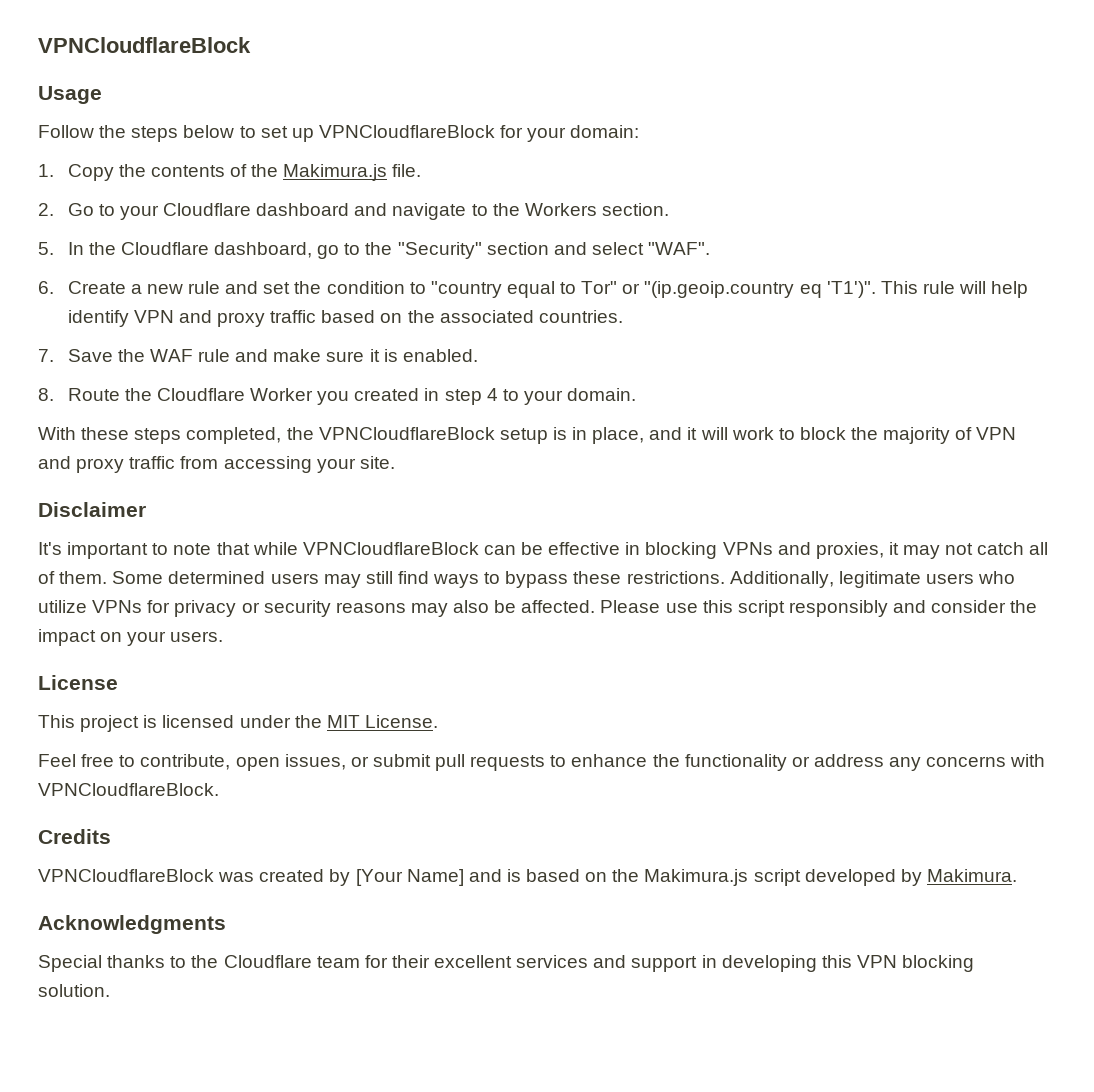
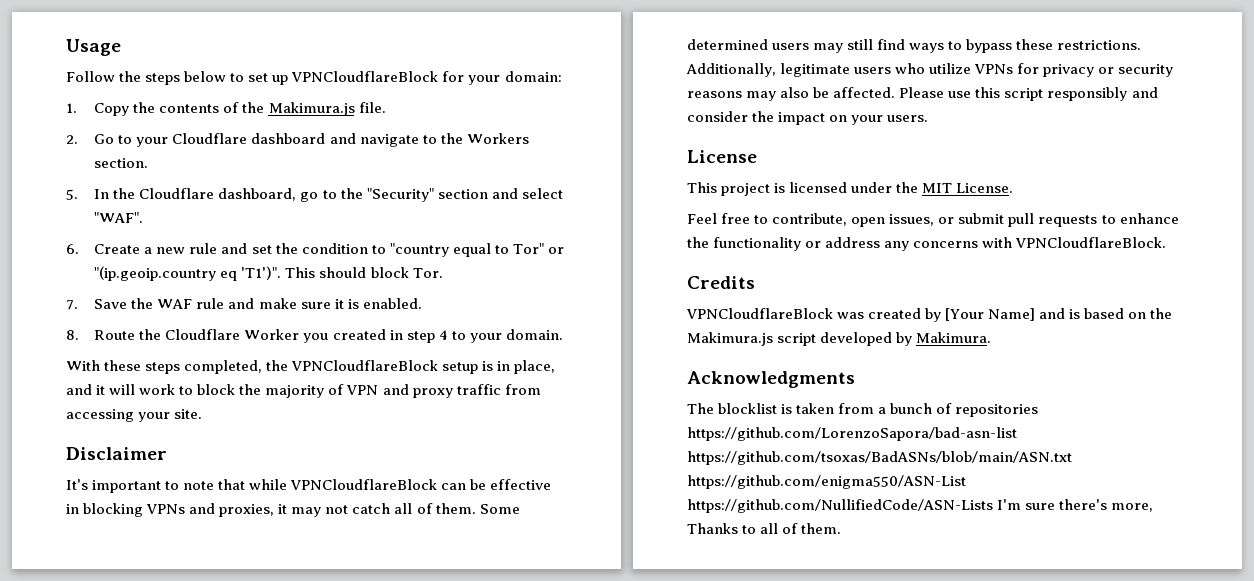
[38,37,251,53] VPNCloudflareBlock // -> (66, 47) none
[922,281,1029,298] [67,310,623,327] rule will help identify VPN and proxy traffic based on the associated countries. -> [319,267,443,278] should block Tor.
[38,955,975,972] [38,984,110,997] Special thanks to the Cloudflare team for their excellent services and support in developing this VPN blocking solution. -> [687,403,1039,417] [687,427,1017,441] [687,451,1072,465] [687,475,966,489] [687,499,1154,513] [687,523,842,534] The blocklist is taken from a bunch of repositories https://github.com/LorenzoSapora/bad-asn-list https://github.com/tsoxas/BadASNs/blob/main/ASN.txt https://github.com/enigma550/ASN-List https://github.com/NullifiedCode/ASN-Lists I'm sure there's more, Thanks to all of them.

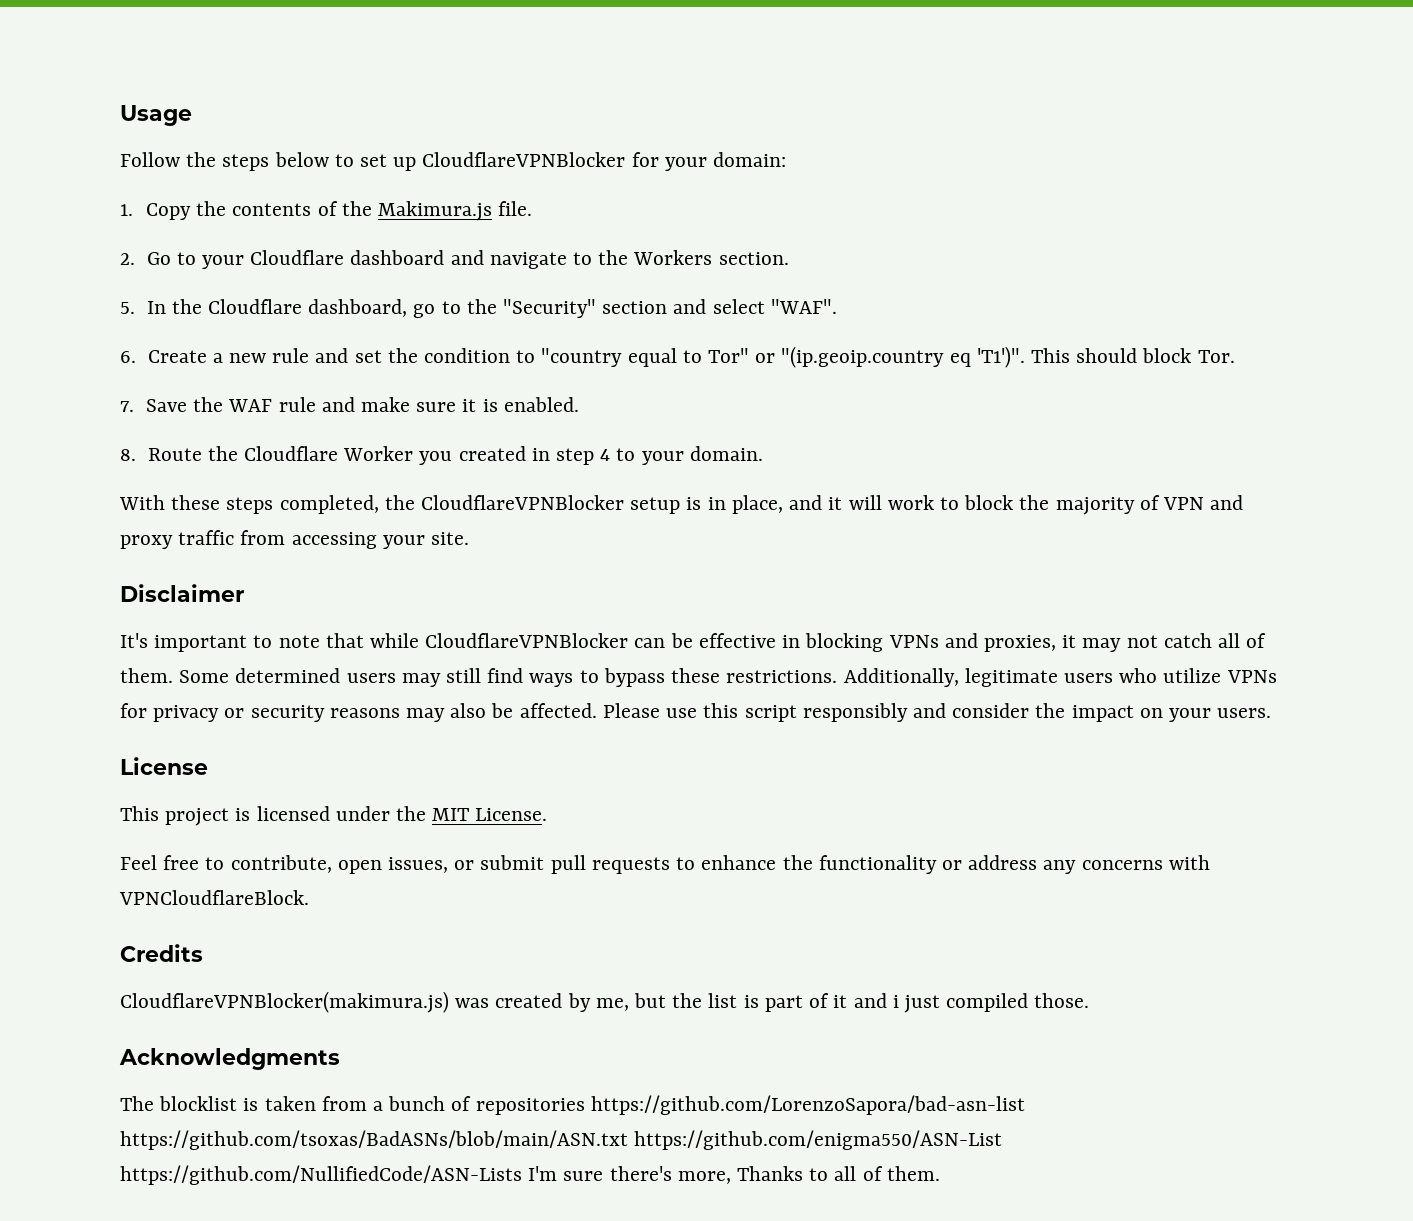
[291,71,439,82] VPNCloudflareBlock -> [422,152,626,167] CloudflareVPNBlocker
[291,360,439,371] VPNCloudflareBlock -> [421,495,625,510] CloudflareVPNBlocker
[290,479,438,490] VPNCloudflareBlock -> [425,633,629,648] CloudflareVPNBlocker
[686,308,833,319] VPNCloudflareBlock -> [120,991,449,1013] CloudflareVPNBlocker(makimura.js)
[945,308,1173,321] [687,332,992,346] [Your Name] and is based on the Makimura.js script developed by Makimura. -> [595,993,1090,1013] me, but the list is part of it and i just compiled those.

